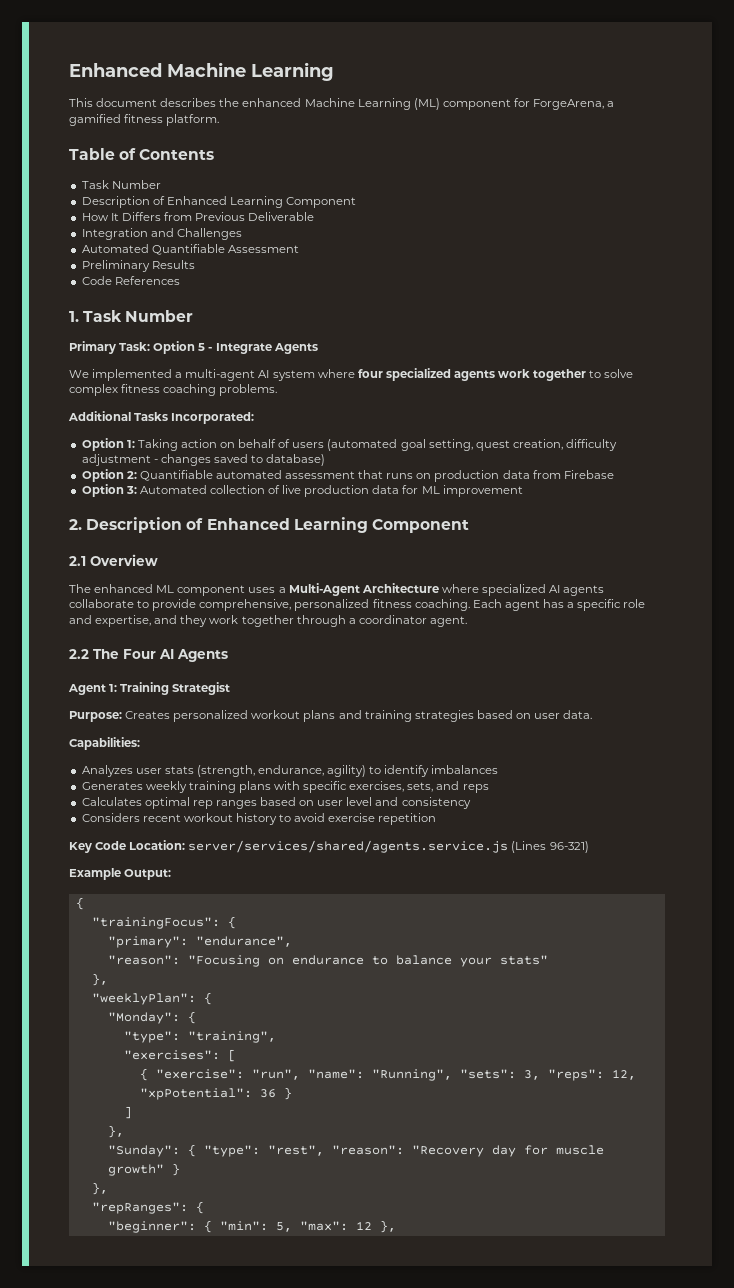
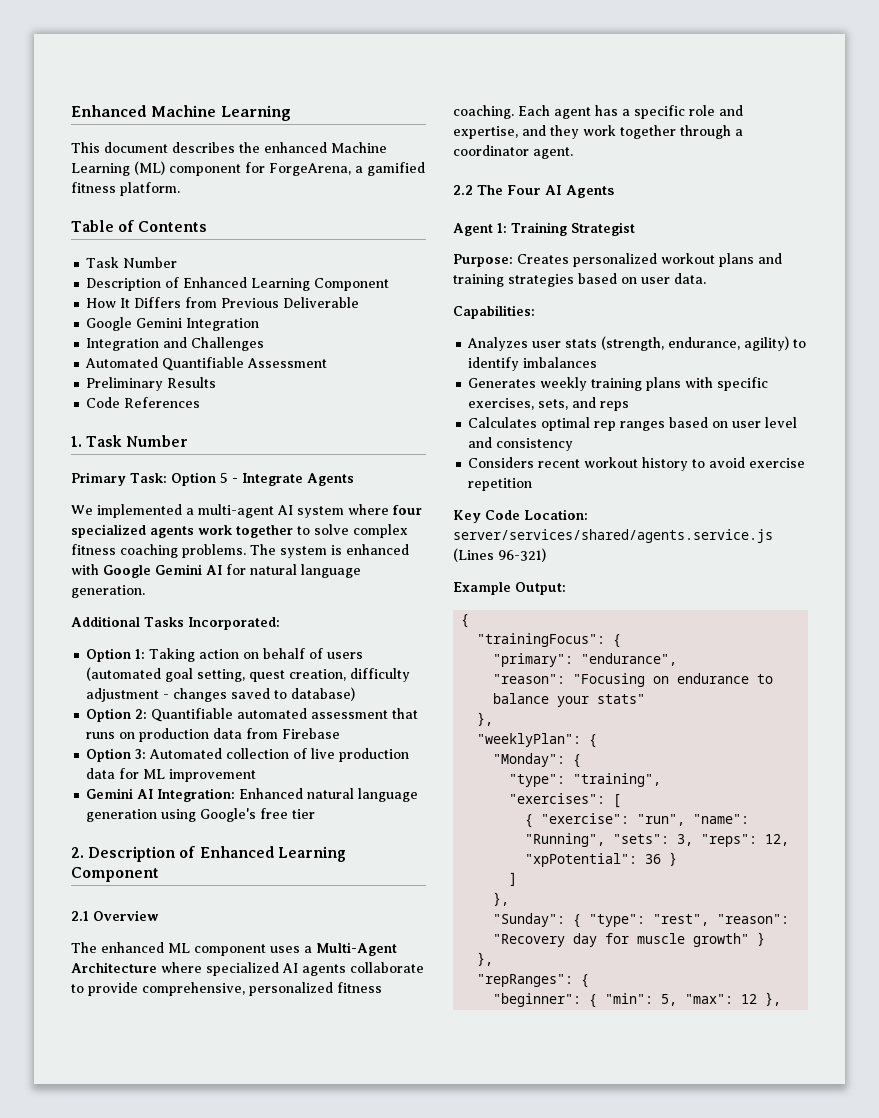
(315, 216) none -> [86,317,260,331] // Google Gemini Integration
(278, 390) none -> [250,544,409,558] [71,564,361,578] [71,585,145,598] The system is enhanced with Google Gemini AI for natural language generation.
(523, 491) none -> [86,788,419,802] [86,808,316,822] // Gemini AI Integration: Enhanced natural language generation using Google's free tier

